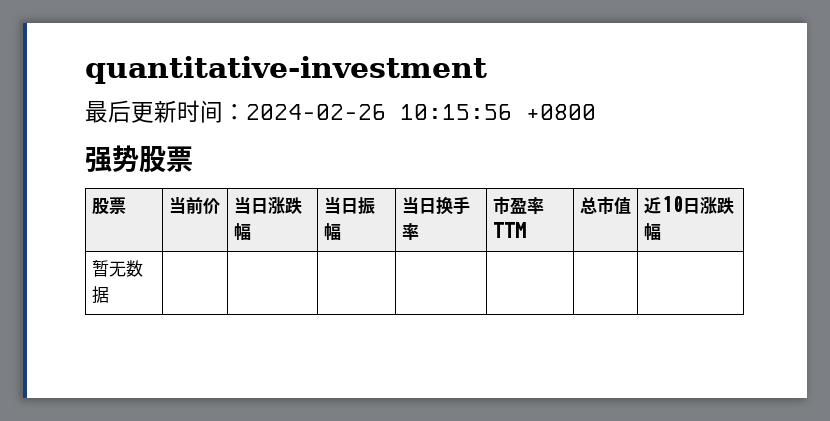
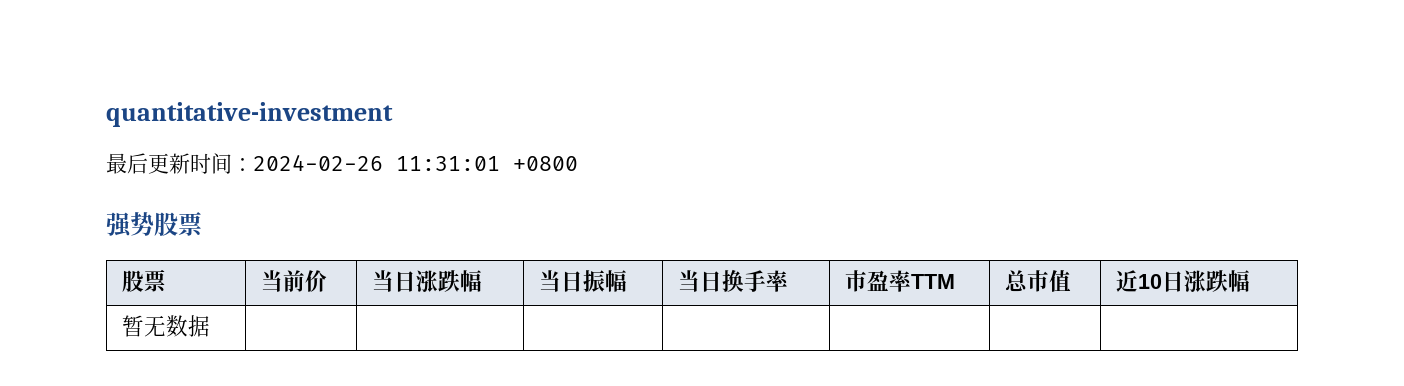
[400,104,512,120] 10:15:56 -> [396,156,500,171] 11:31:01

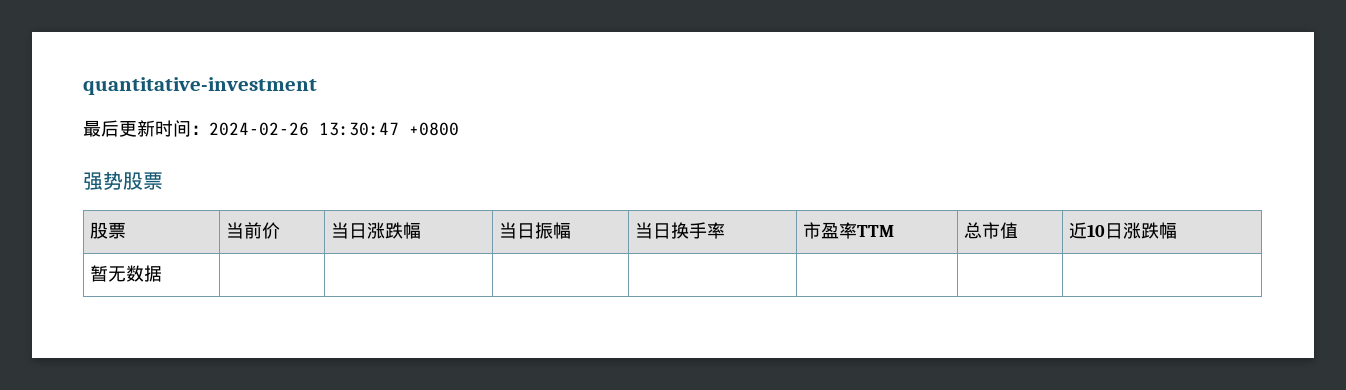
[396,156,500,171] 11:31:01 -> [319,122,399,136] 13:30:47

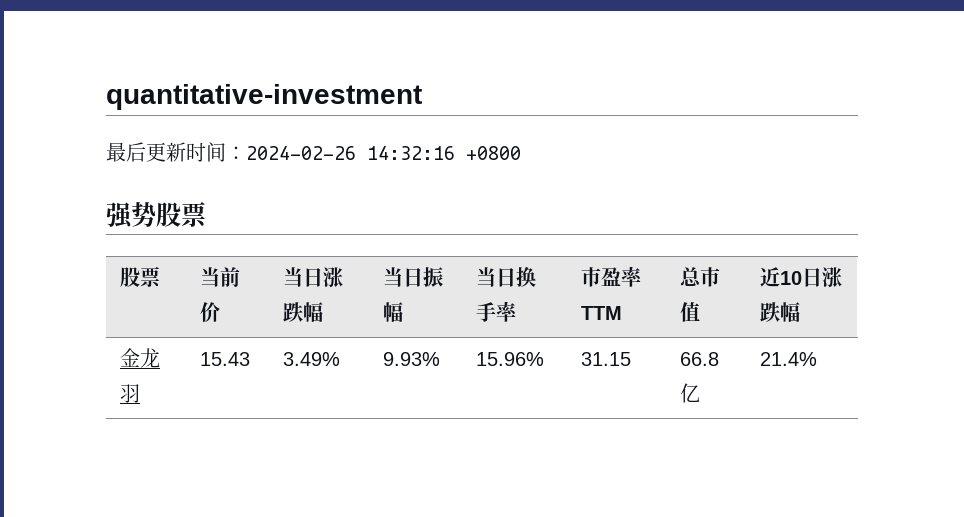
[319,122,399,136] 13:30:47 -> [367,146,455,160] 14:32:16
[90,265,163,282] 暂无数据 | | | | | | | -> [120,348,161,368] [120,384,141,403] [200,352,251,366] [283,352,341,366] [383,352,441,366] [476,352,545,366] [581,352,632,366] [680,352,720,366] [680,383,701,403] [760,352,818,366] 金龙羽 | 15.43 | 3.49% | 9.93% | 15.96% | 31.15 | 66.8亿 | 21.4%

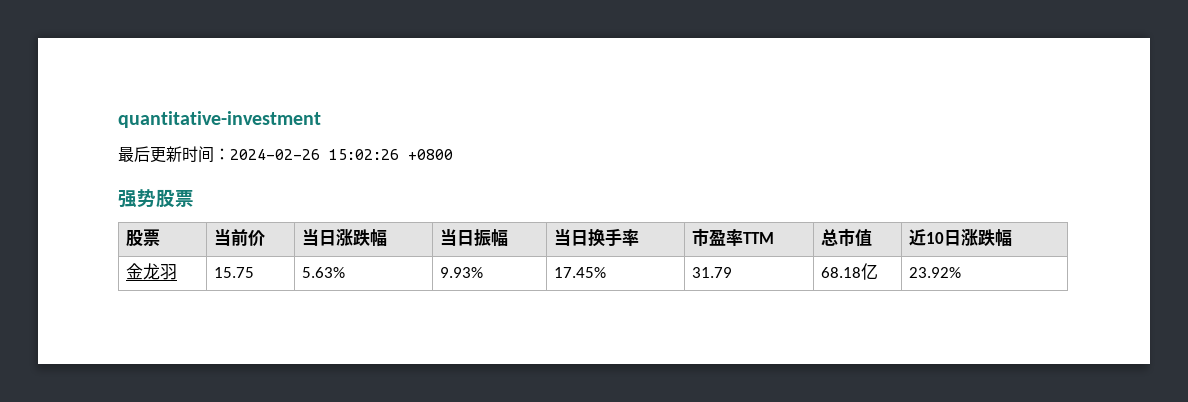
[367,146,455,160] 14:32:16 -> [329,149,399,160] 15:02:26
[200,352,251,366] [283,352,341,366] 15.43 | 3.49% -> [214,267,255,278] [302,267,346,278] 15.75 | 5.63%
[476,352,545,366] [581,352,632,366] [680,352,720,366] 15.96% | 31.15 | 66.8 -> [554,267,607,278] [692,267,733,278] [821,267,862,278] 17.45% | 31.79 | 68.18
[760,352,818,366] 21.4% -> [909,267,962,278] 23.92%

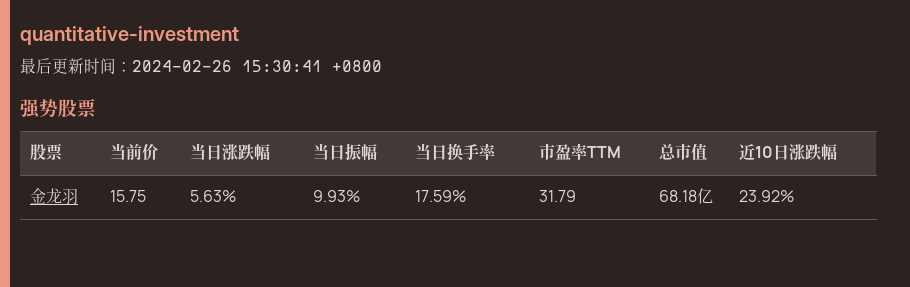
[329,149,399,160] 15:02:26 -> [242,60,322,72] 15:30:41
[554,267,607,278] 17.45% -> [415,190,467,202] 17.59%

